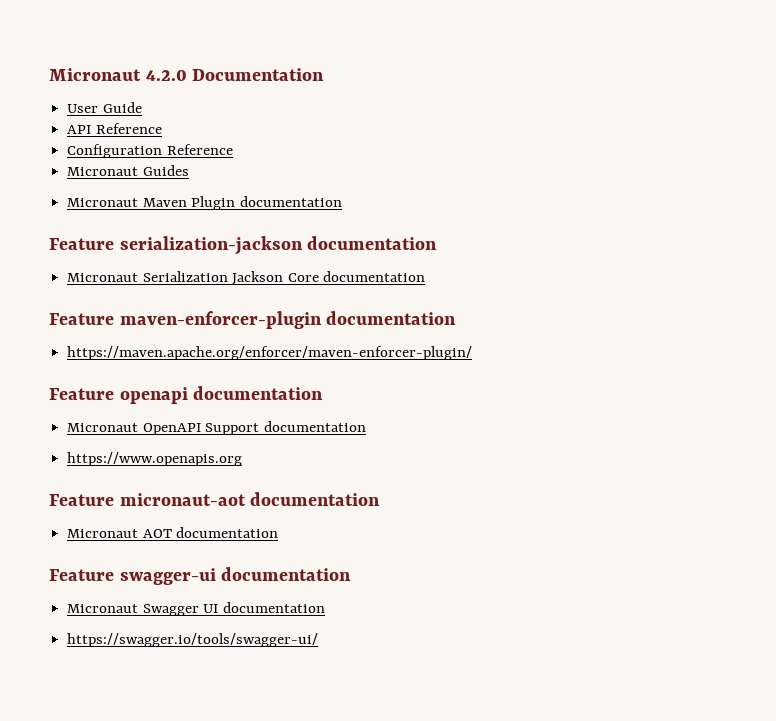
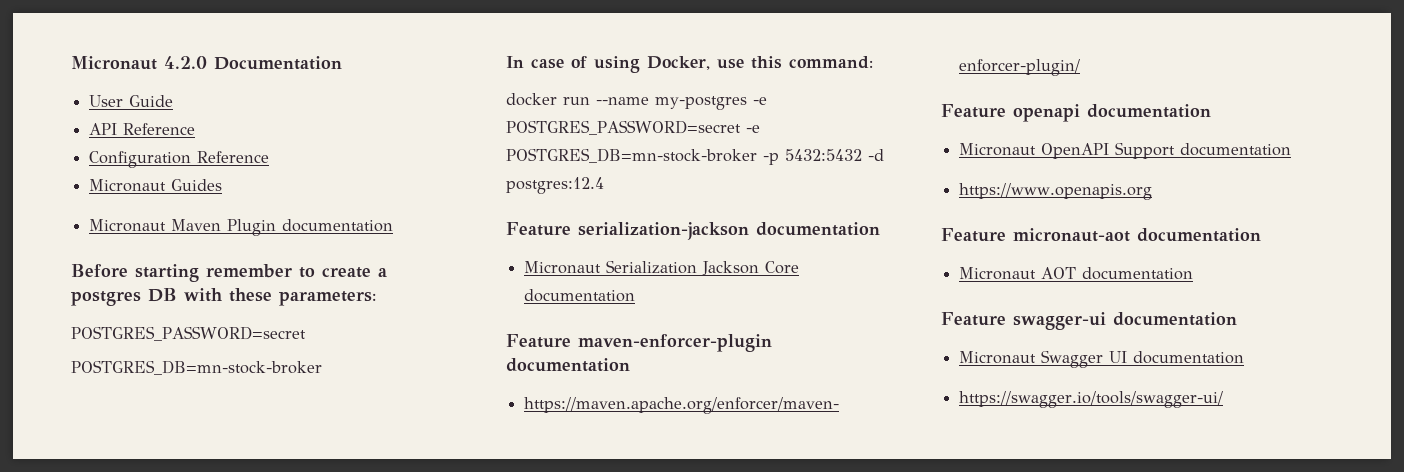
(342, 201) none -> [71,264,387,282] [71,288,376,306] [71,326,306,341] [71,360,322,375] [506,56,873,73] [506,93,767,110] [506,120,760,135] [506,148,884,165] [506,177,604,194] // Before starting remember to create a postgres DB with these parameters: // POSTGRES_PASSWORD=secret // POSTGRES_DB=mn-stock-broker // In case of using Docker, use this command: // docker run --name my-postgres -e POSTGRES_PASSWORD=secret -e POSTGRES_DB=mn-stock-broker -p 5432:5432 -d postgres:12.4

